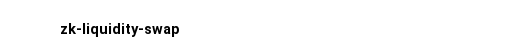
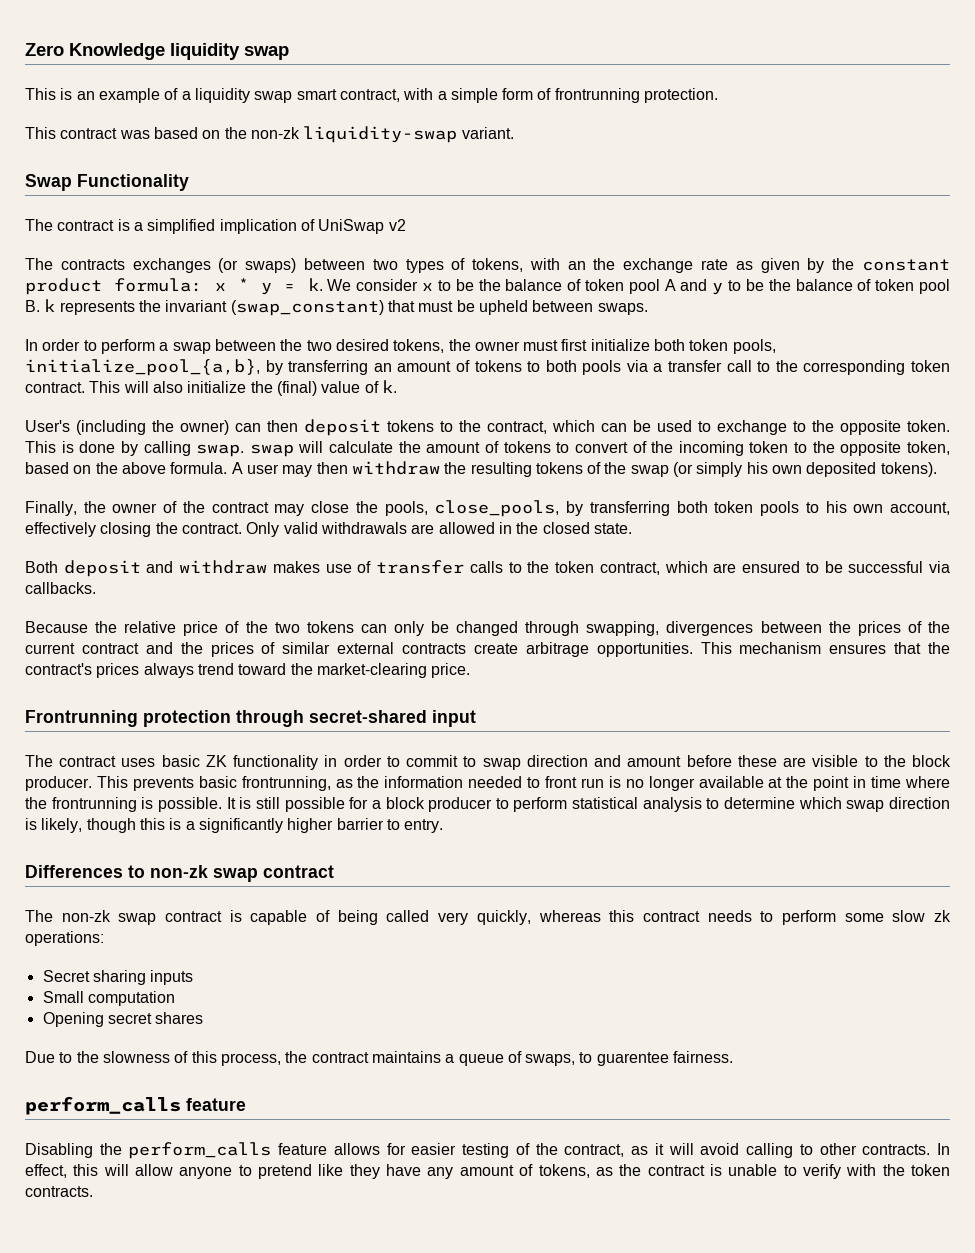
[60,23,180,37] zk-liquidity-swap -> [25,43,289,60] [25,88,719,103] [25,126,514,143] [25,174,189,191] [25,219,406,234] [25,258,950,273] [25,278,951,295] [25,299,648,316] [25,339,776,354] [25,359,951,376] [25,380,397,396] [25,419,950,436] [25,441,950,457] [25,461,937,477] [25,500,950,517] [25,522,632,537] [25,560,950,577] [25,582,96,594] [25,621,951,636] [25,642,950,657] [25,663,471,678] [25,710,476,727] [25,755,951,770] [25,776,951,791] [25,797,950,812] [25,818,444,833] [25,865,334,882] [25,910,952,925] [25,931,104,946] [42,970,194,985] [42,991,175,1006] [42,1012,204,1027] [25,1051,734,1066] [25,1096,246,1115] [25,1142,950,1159] [25,1164,950,1179] [25,1186,93,1197] Zero Knowledge liquidity swap // This is an example of a liquidity swap smart contract, with a simple form of frontrunning protection. // This contract was based on the non-zk liquidity-swap variant. // Swap Functionality // The contract is a simplified implication of UniSwap v2 // The contracts exchanges (or swaps) between two types of tokens, with an the exchange rate as given by the constant product formula: x * y = k. We consider x to be the balance of token pool A and y to be the balance of token pool B. k represents the invariant (swap_constant) that must be upheld between swaps. // In order to perform a swap between the two desired tokens, the owner must first initialize both token pools, initialize_pool_{a,b}, by transferring an amount of tokens to both pools via a transfer call to the corresponding token contract. This will also initialize the (final) value of k. // User's (including the owner) can then deposit tokens to the contract, which can be used to exchange to the opposite token. This is done by calling swap. swap will calculate the amount of tokens to convert of the incoming token to the opposite token, based on the above formula. A user may then withdraw the resulting tokens of the swap (or simply his own deposited tokens). // Finally, the owner of the contract may close the pools, close_pools, by transferring both token pools to his own account, effectively closing the contract. Only valid withdrawals are allowed in the closed state. // Both deposit and withdraw makes use of transfer calls to the token contract, which are ensured to be successful via callbacks. // Because the relative price of the two tokens can only be changed through swapping, divergences between the prices of the current contract and the prices of similar external contracts create arbitrage opportunities. This mechanism ensures that the contract's prices always trend toward the market-clearing price. // Frontrunning protection through secret-shared input // The contract uses basic ZK functionality in order to commit to swap direction and amount before these are visible to the block producer. This prevents basic frontrunning, as the information needed to front run is no longer available at the point in time where the frontrunning is possible. It is still possible for a block producer to perform statistical analysis to determine which swap direction is likely, though this is a significantly higher barrier to entry. // Differences to non-zk swap contract // The non-zk swap contract is capable of being called very quickly, whereas this contract needs to perform some slow zk operations: // Secret sharing inputs // Small computation // Opening secret shares // Due to the slowness of this process, the contract maintains a queue of swaps, to guarentee fairness. // perform_calls feature // Disabling the perform_calls feature allows for easier testing of the contract, as it will avoid calling to other contracts. In effect, this will allow anyone to pretend like they have any amount of tokens, as the contract is unable to verify with the token contracts.

